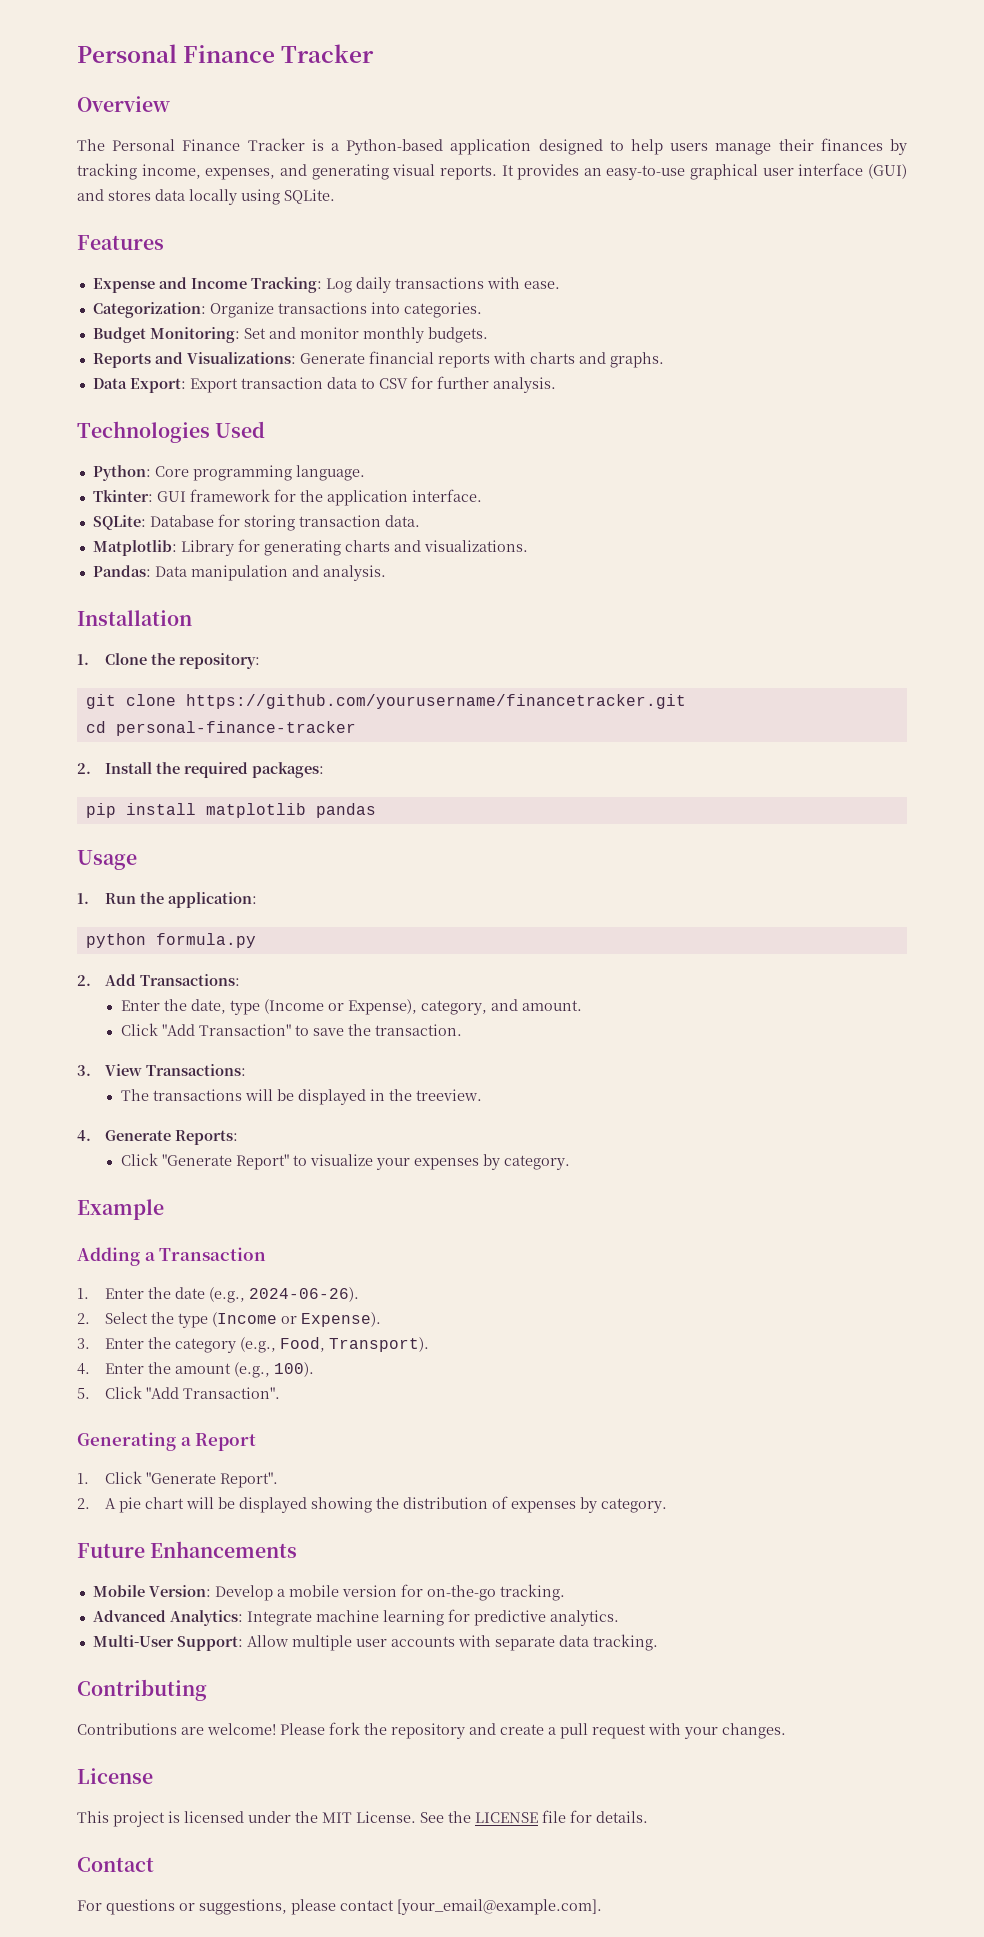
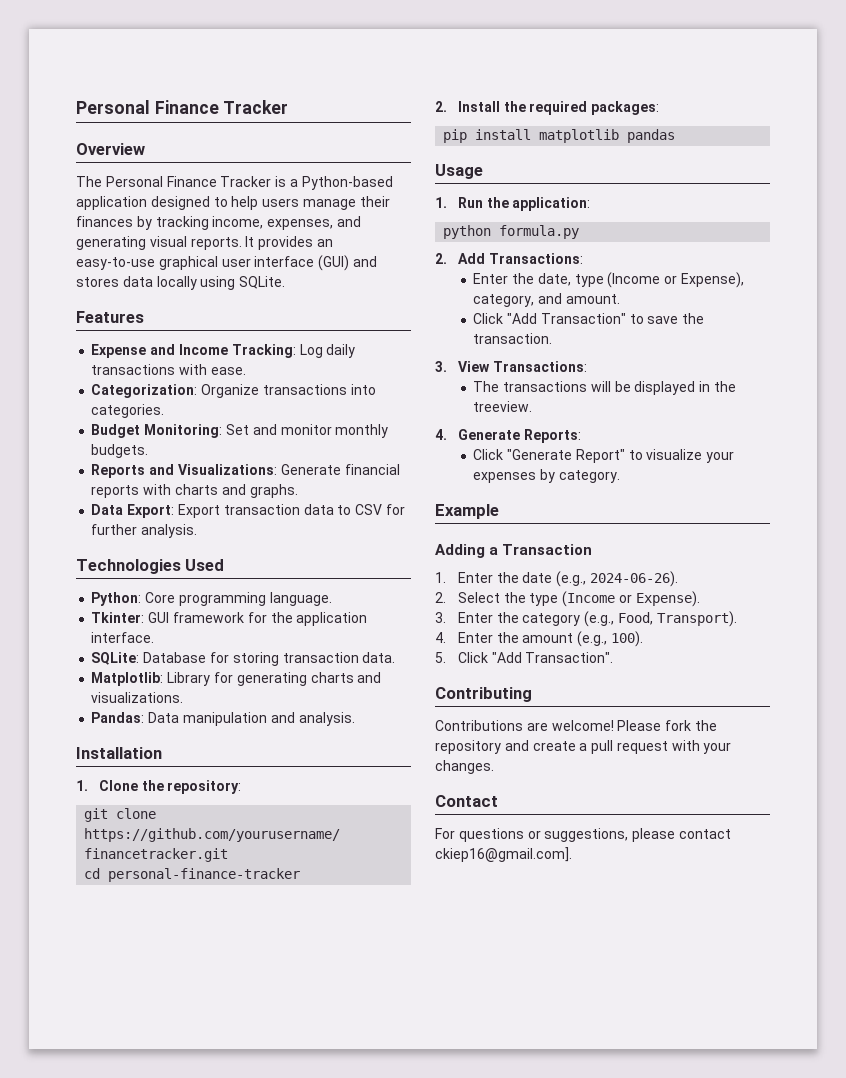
[77,1432,257,1451] [77,1471,278,1488] [77,1496,667,1513] [77,1541,298,1558] [92,1584,565,1601] [92,1609,619,1626] [92,1634,658,1651] // Generating a Report // 1. Click "Generate Report". // 2. A pie chart will be displayed showing the distribution of expenses by category. // Future Enhancements // Mobile Version: Develop a mobile version for on-the-go tracking. // Advanced Analytics: Integrate machine learning for predictive analytics. // Multi-User Support: Allow multiple user accounts with separate data tracking. -> (614, 657) none
[77,1768,153,1784] [77,1810,648,1827] // License // This project is licensed under the MIT License. See the LICENSE file for details. -> (494, 767) none
[397,1899,602,1915] [your_email@example.com]. -> [435,847,572,862] ckiep16@gmail.com].

